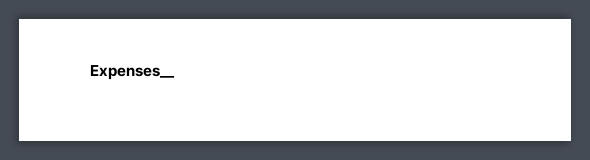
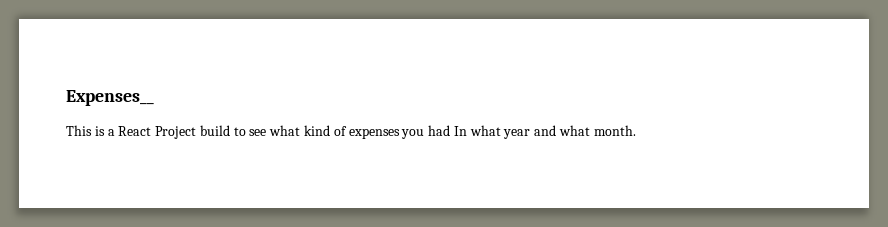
(175, 72) none -> [66,125,636,139] // This is a React Project build to see what kind of expenses you had In what year and what month.

